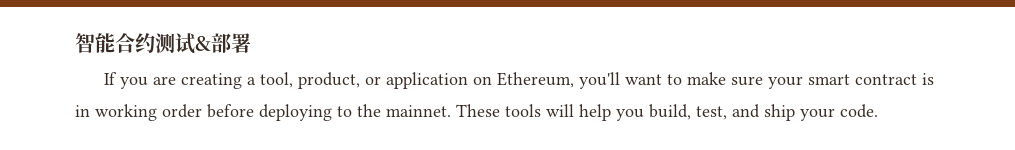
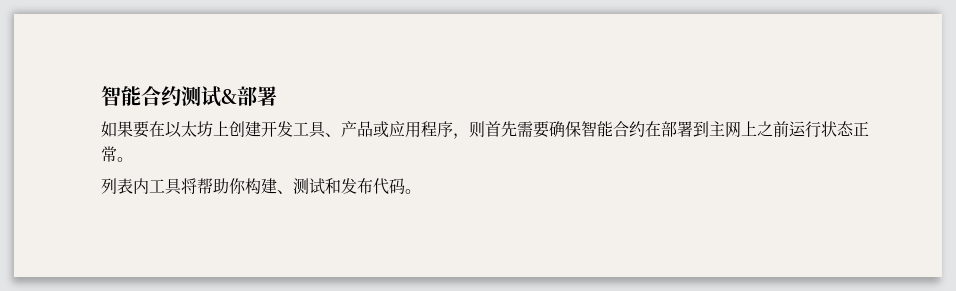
[103,72,934,89] [75,104,878,121] If you are creating a tool, product, or application on Ethereum, you'll want to make sure your smart contract is in working order before deploying to the mainnet. These tools will help you build, test, and ship your code. -> [101,121,869,139] [101,146,133,162] [101,178,421,195] 如果要在以太坊上创建开发工具、产品或应用程序，则首先需要确保智能合约在部署到主网上之前运行状态正常。 // 列表内工具将帮助你构建、测试和发布代码。

